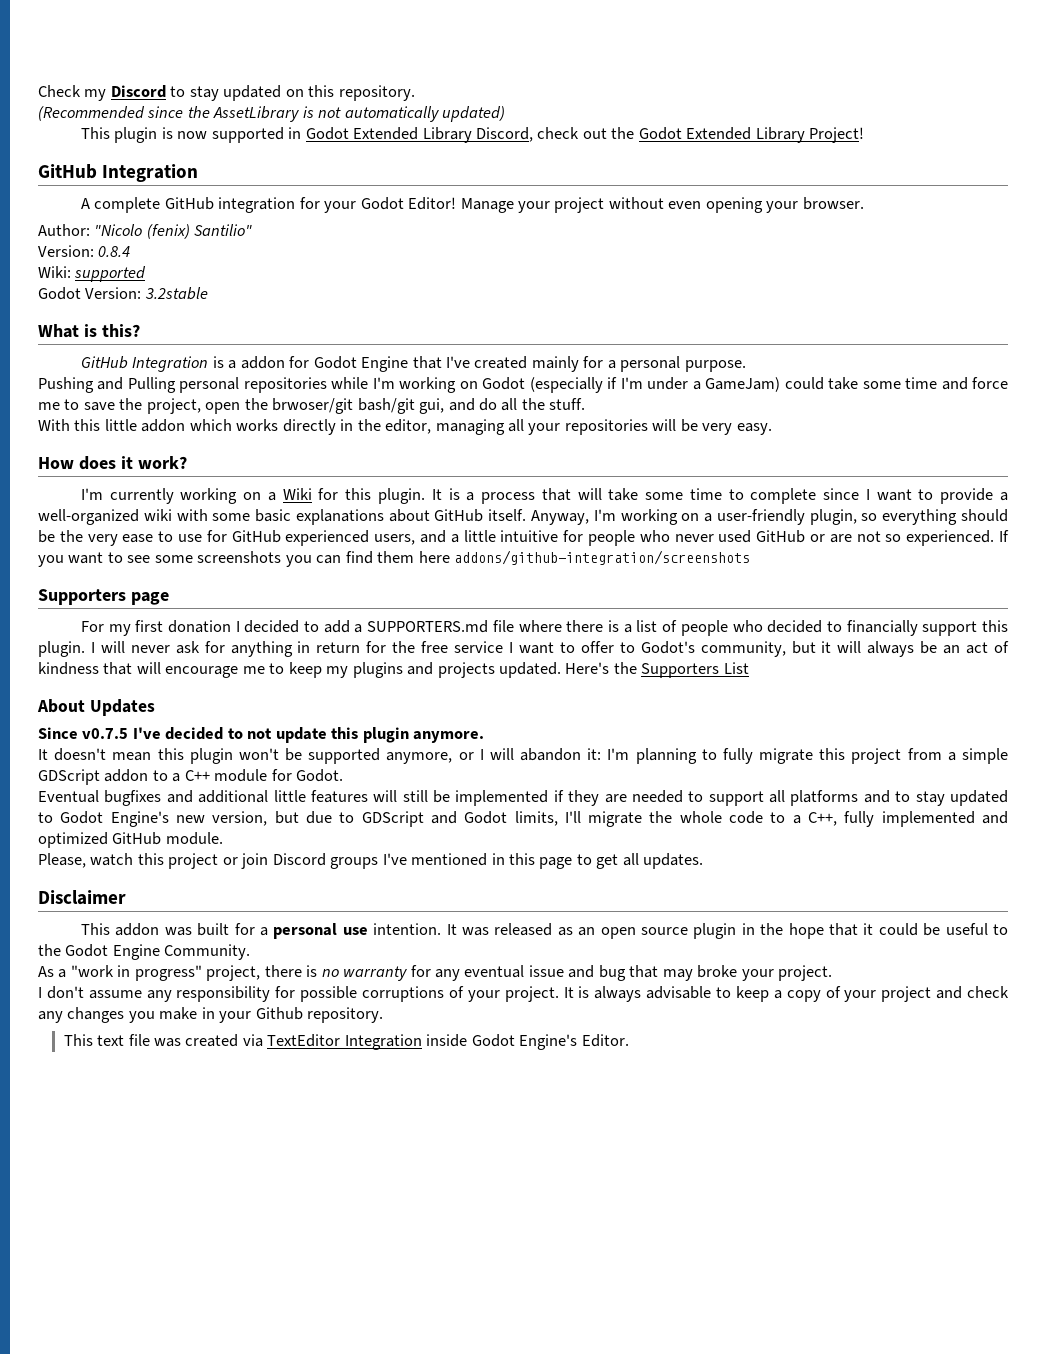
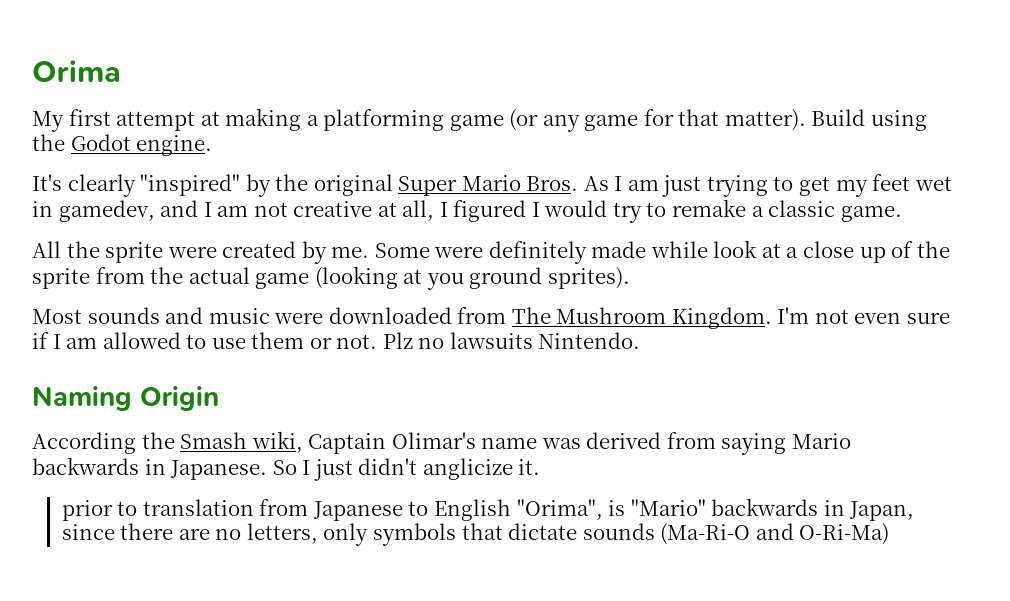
[38,85,415,101] [38,106,506,122] [80,127,865,143] [38,164,199,182] [80,197,864,213] [38,224,253,239] [38,245,131,257] [38,266,147,282] [38,287,208,300] [38,324,140,338] [80,356,746,372] [38,377,1009,393] [38,398,586,414] [38,419,772,435] [38,456,187,470] [80,488,1008,504] [38,509,1009,525] [38,530,1009,546] [38,550,751,567] [38,589,169,605] [80,620,1008,636] [38,641,1010,657] [38,662,749,678] [37,699,155,716] [38,727,485,743] [38,748,1008,764] [38,769,344,785] [38,790,1009,806] [38,811,1009,827] [38,832,223,848] [38,853,704,869] [38,890,126,905] [80,923,1009,939] [38,944,251,960] [38,965,833,981] [38,986,1009,1002] [38,1007,384,1023] [63,1034,629,1050] Check my Discord to stay updated on this repository. // (Recommended since the AssetLibrary is not automatically updated) // This plugin is now supported in Godot Extended Library Discord, check out the Godot Extended Library Project! // GitHub Integration // A complete GitHub integration for your Godot Editor! Manage your project without even opening your browser. // Author: "Nicolo (fenix) Santilio" // Version: 0.8.4 // Wiki: supported // Godot Version: 3.2stable // What is this? // GitHub Integration is a addon for Godot Engine that I've created mainly for a personal purpose. // Pushing and Pulling personal repositories while I'm working on Godot (especially if I'm under a GameJam) could take some time and force me to save the project, open the brwoser/git bash/git gui, and do all the stuff. // With this little addon which works directly in the editor, managing all your repositories will be very easy. // How does it work? // I'm currently working on a Wiki for this plugin. It is a process that will take some time to complete since I want to provide a well-organized wiki with some basic explanations about GitHub itself. Anyway, I'm working on a user-friendly plugin, so everything should be the very ease to use for GitHub experienced users, and a little intuitive for people who never used GitHub or are not so experienced. If you want to see some screenshots you can find them here addons/github-integration/screenshots // Supporters page // For my first donation I decided to add a SUPPORTERS.md file where there is a list of people who decided to financially support this plugin. I will never ask for anything in return for the free service I want to offer to Godot's community, but it will always be an act of kindness that will encourage me to keep my plugins and projects updated. Here's the Supporters List // About Updates // Since v0.7.5 I've decided to not update this plugin anymore. // It doesn't mean this plugin won't be supported anymore, or I will abandon it: I'm planning to fully migrate this project from a simple GDScript addon to a C++ module for Godot. // Eventual bugfixes and additional little features will still be implemented if they are needed to support all platforms and to stay updated to Godot Engine's new version, but due to GDScript and Godot limits, I'll migrate the whole code to a C++, fully implemented and optimized GitHub module. // Please, watch this project or join Discord groups I've mentioned in this page to get all updates. // Disclaimer // This addon was built for a personal use intention. It was released as an open source plugin in the hope that it could be useful to the Godot Engine Community. // As a "work in progress" project, there is no warranty for any eventual issue and bug that may broke your project. // I don't assume any responsibility for possible corruptions of your project. It is always advisable to keep a copy of your project and check any changes you make in your Github repository. // This text file was created via TextEditor Integration inside Godot Engine's Editor. -> [32,60,121,82] [32,108,928,132] [32,134,213,156] [32,174,952,197] [32,199,902,223] [32,240,950,264] [32,266,630,290] [32,307,950,329] [32,332,641,349] [32,386,219,411] [32,431,851,455] [32,457,541,481] [61,498,915,521] [61,523,890,546] Orima // My first attempt at making a platforming game (or any game for that matter). Build using the Godot engine. // It's clearly "inspired" by the original Super Mario Bros. As I am just trying to get my feet wet in gamedev, and I am not creative at all, I figured I would try to remake a classic game. // All the sprite were created by me. Some were definitely made while look at a close up of the sprite from the actual game (looking at you ground sprites). // Most sounds and music were downloaded from The Mushroom Kingdom. I'm not even sure if I am allowed to use them or not. Plz no lawsuits Nintendo. // Naming Origin // According the Smash wiki, Captain Olimar's name was derived from saying Mario backwards in Japanese. So I just didn't anglicize it. // prior to translation from Japanese to English "Orima", is "Mario" backwards in Japan, since there are no letters, only symbols that dictate sounds (Ma-Ri-O and O-Ri-Ma)

